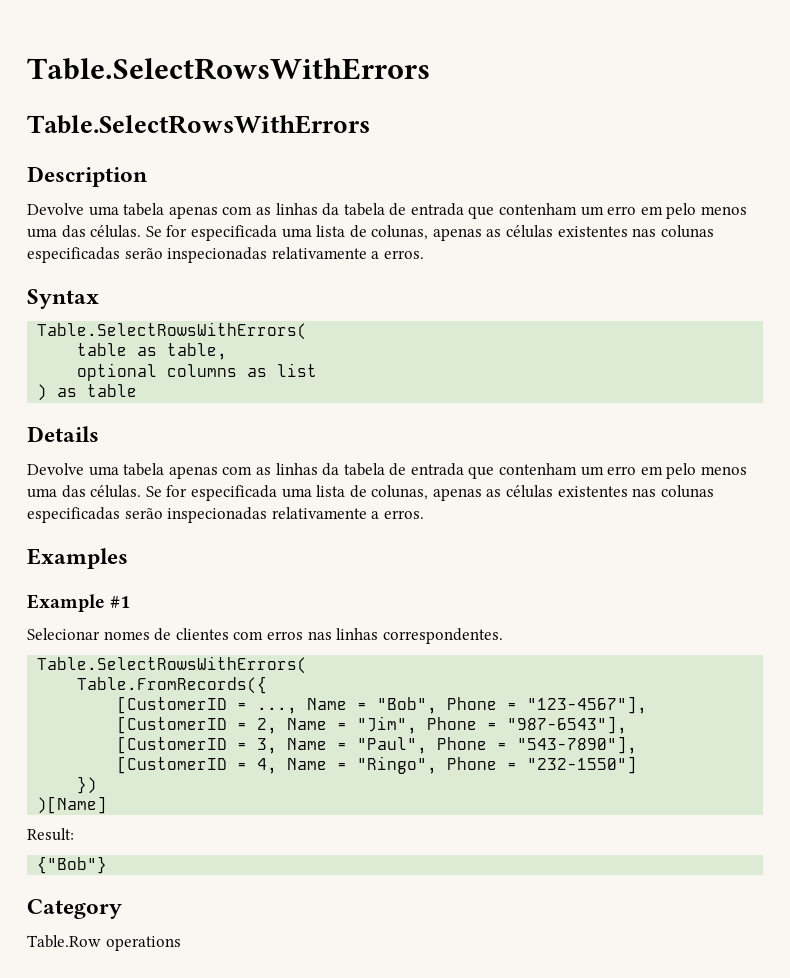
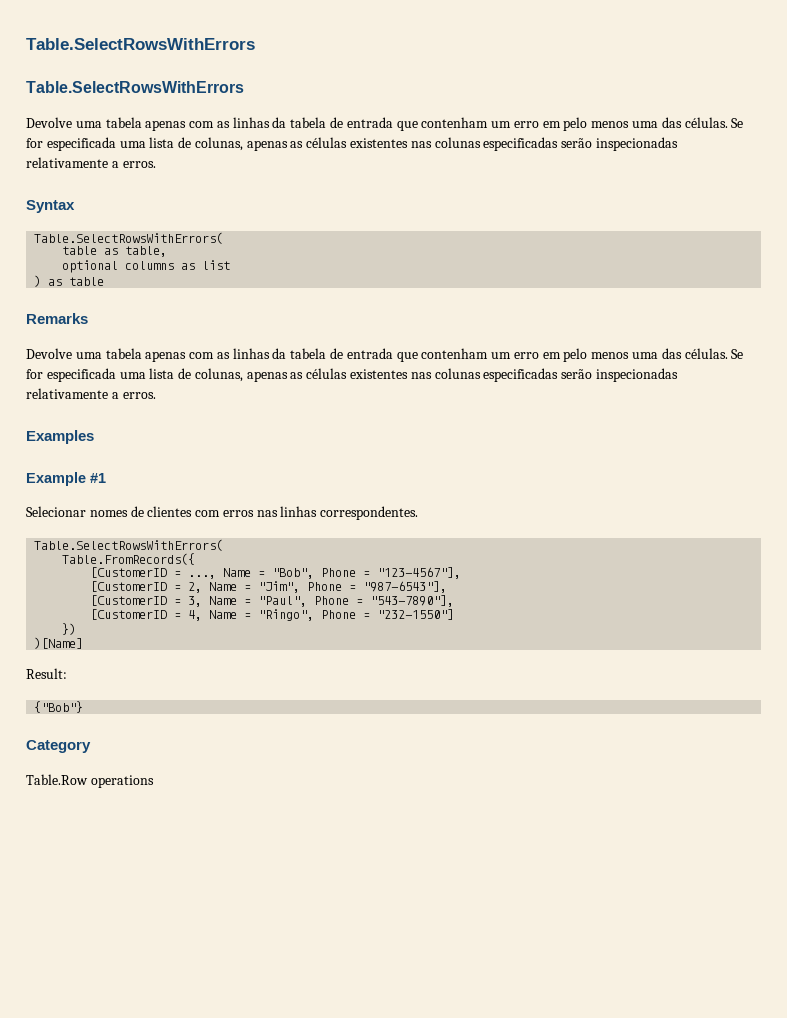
[27,166,147,187] // Description -> (244, 87) none
[27,426,99,442] Details -> [26,313,88,324] Remarks

